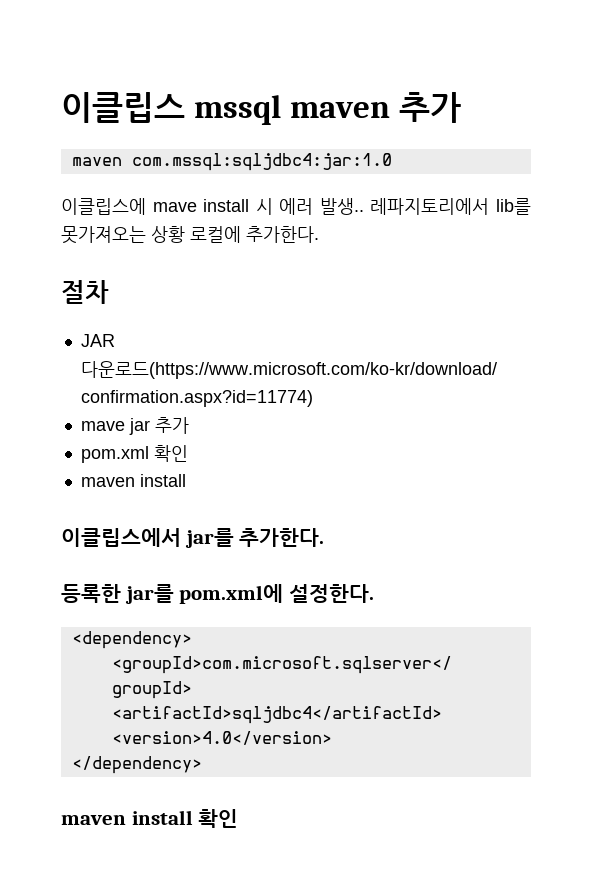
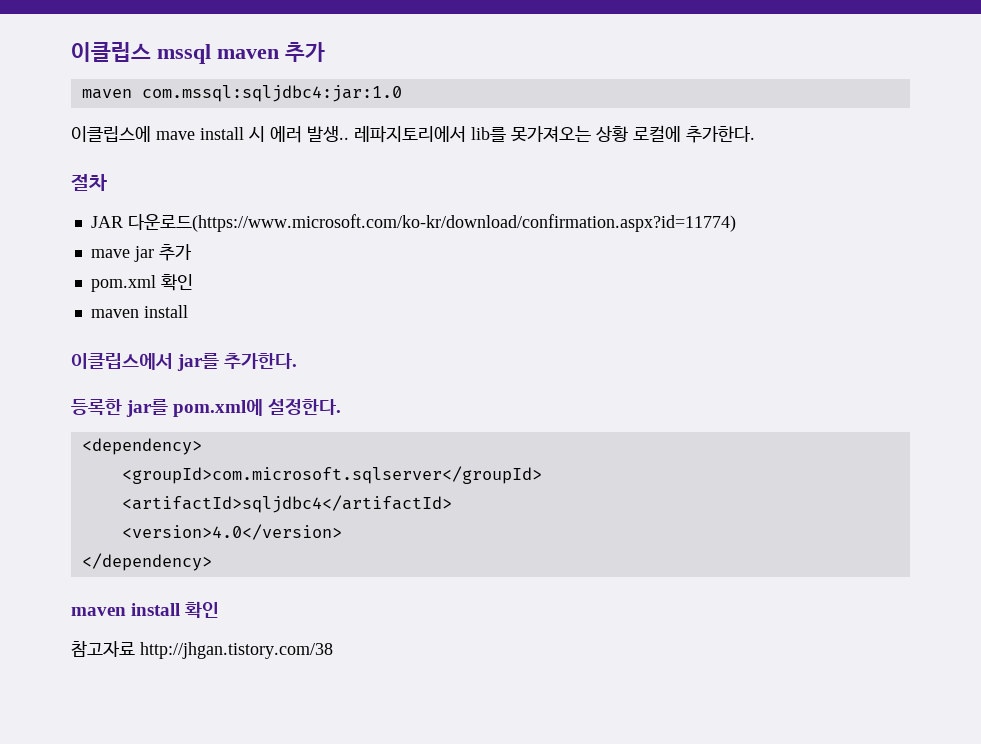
(239, 818) none -> [71,641,333,659] // 참고자료 http://jhgan.tistory.com/38

